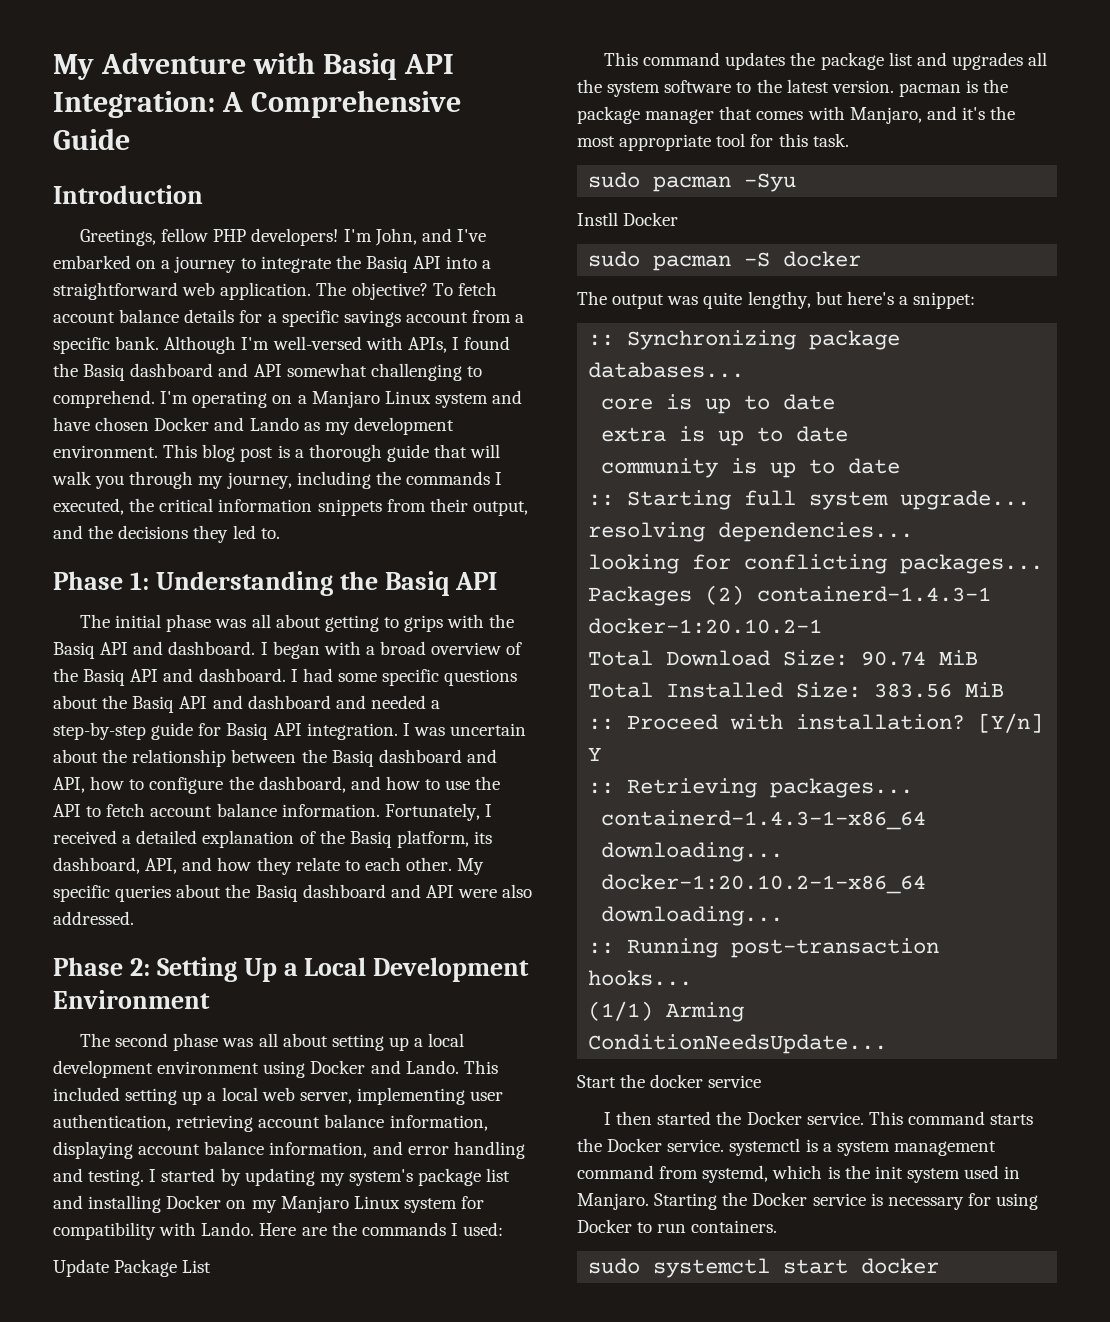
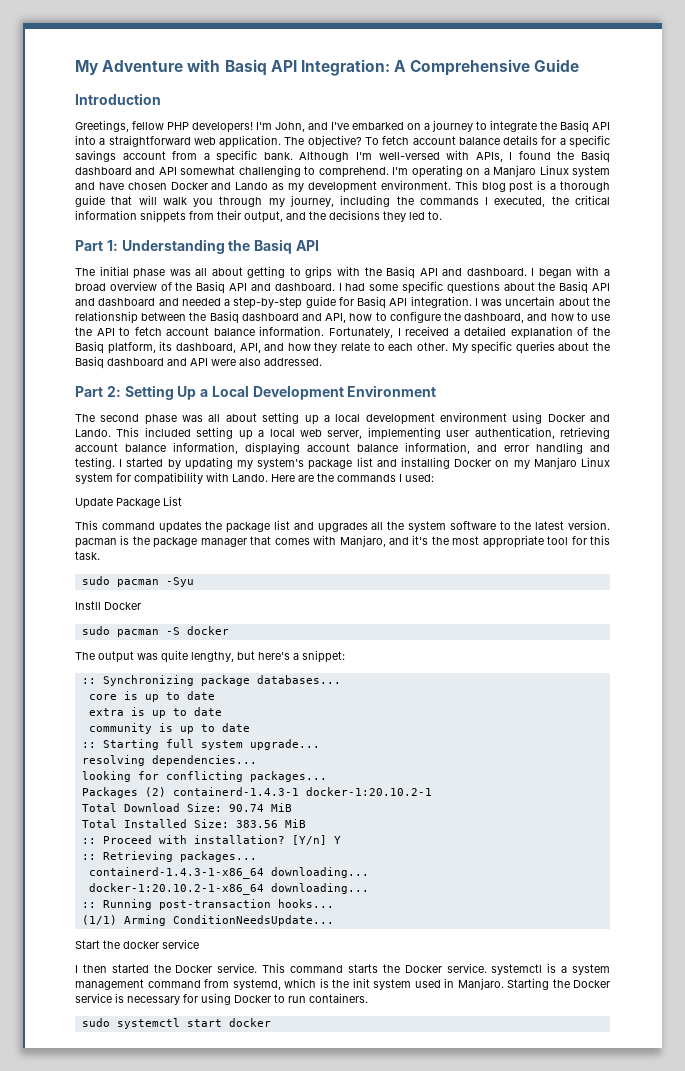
[53,571,123,590] Phase -> [75,240,103,251] Part
[53,957,123,976] Phase -> [75,386,103,397] Part

